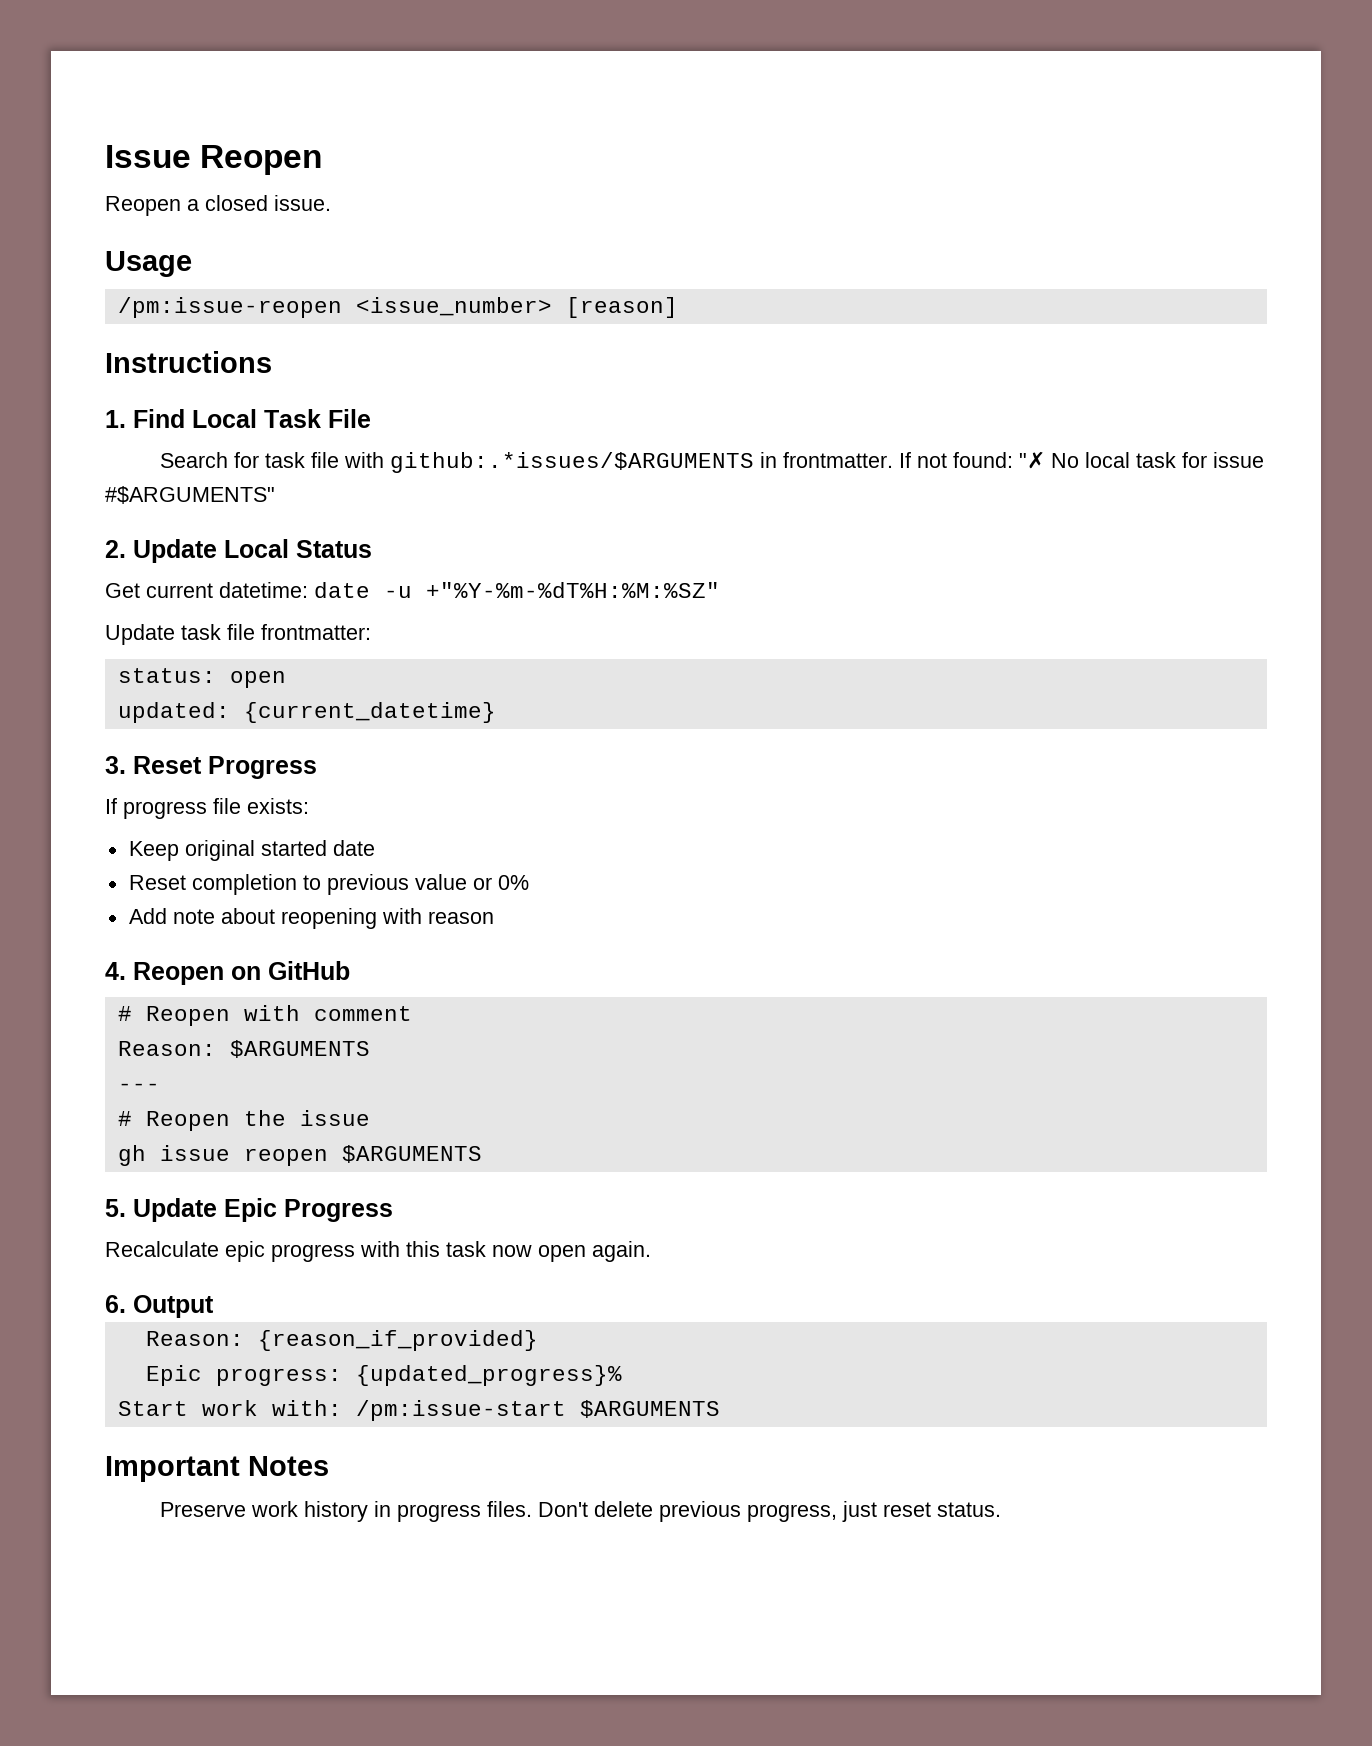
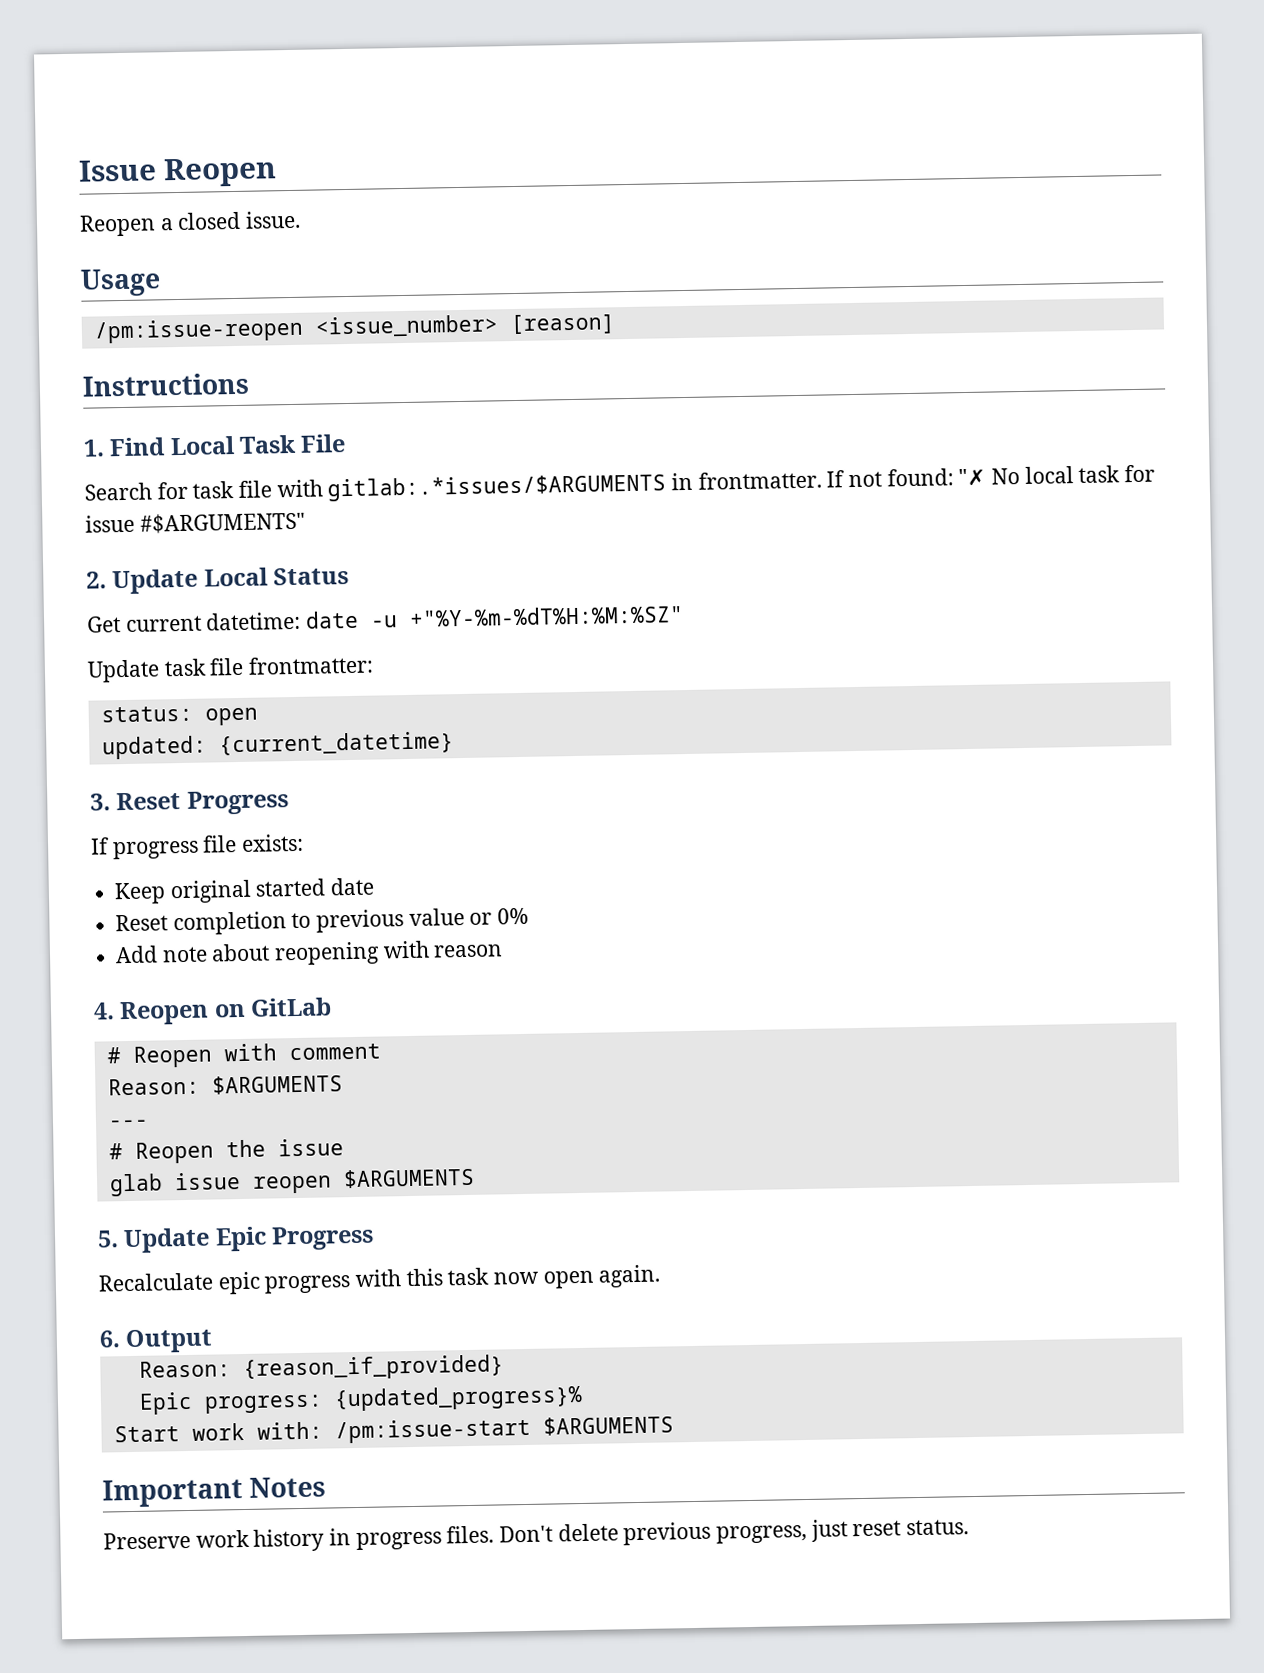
[389,452,754,473] github:.*issues/$ARGUMENTS -> [327,473,667,502] gitlab:.*issues/$ARGUMENTS
[268,961,350,980] GitHub -> [250,997,333,1017] GitLab
[117,1145,146,1166] gh -> [108,1173,163,1197] glab

